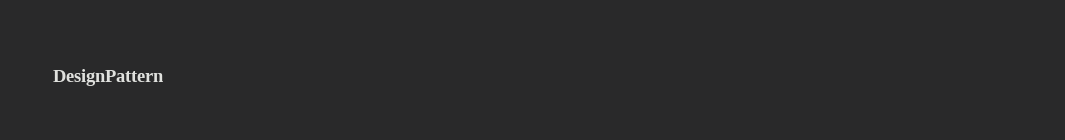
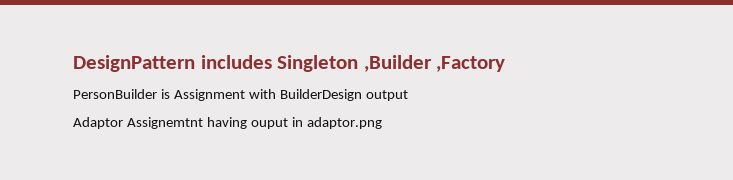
(164, 77) none -> [200,55,506,72] [73,89,408,101] [73,117,382,129] includes Singleton ,Builder ,Factory // PersonBuilder is Assignment with BuilderDesign output // Adaptor Assignemtnt having ouput in adaptor.png

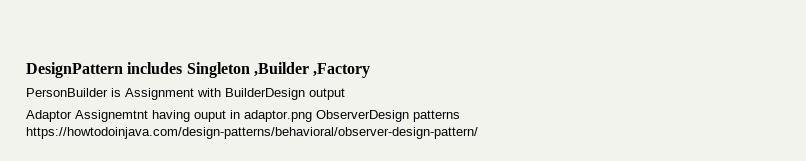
(382, 123) none -> [316,110,460,122] [26,127,478,139] ObserverDesign patterns https://howtodoinjava.com/design-patterns/behavioral/observer-design-pattern/

